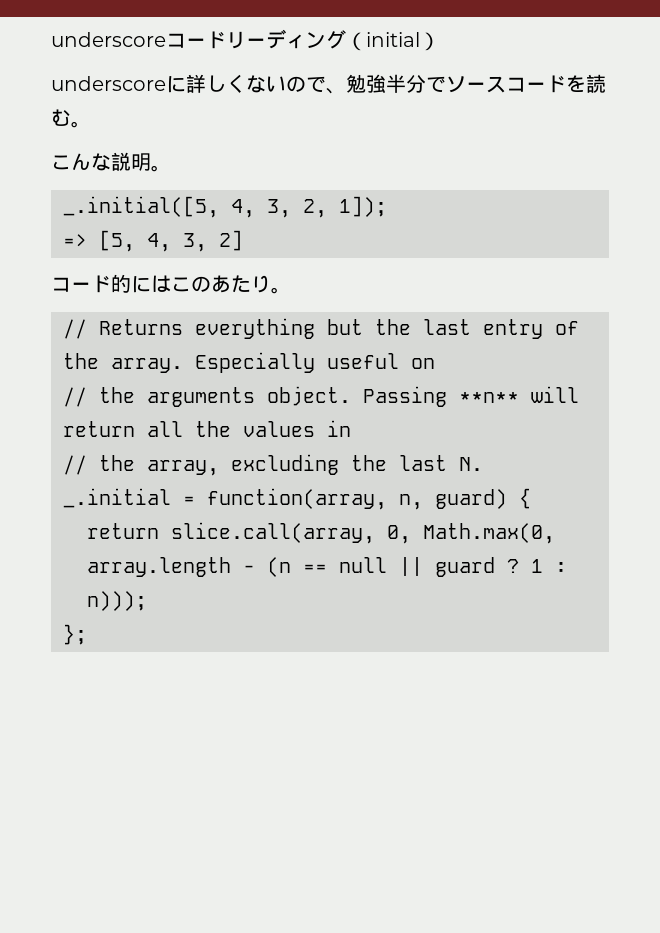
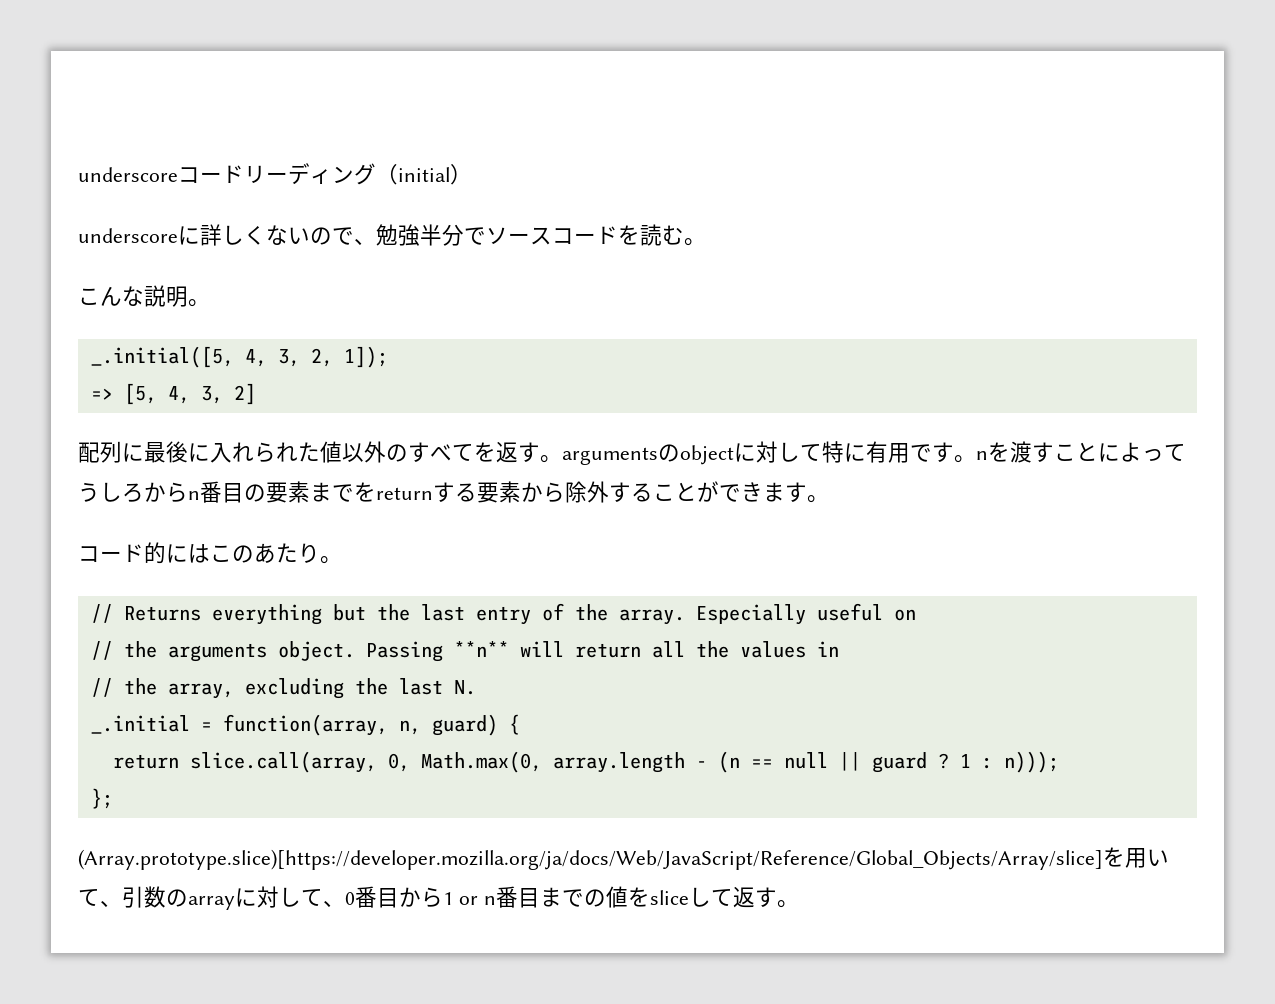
(243, 240) none -> [78,441,1186,465] [78,481,829,503] // 配列に最後に入れられた値以外のすべてを返す。argumentsのobjectに対して特に有用です。nを渡すことによってうしろからn番目の要素までをreturnする要素から除外することができます。
(87, 634) none -> [78,847,1169,870] [78,886,799,910] // (Array.prototype.slice)[https://developer.mozilla.org/ja/docs/Web/JavaScript/Reference/Global_Objects/Array/slice]を用いて、引数のarrayに対して、0番目から1 or n番目までの値をsliceして返す。

